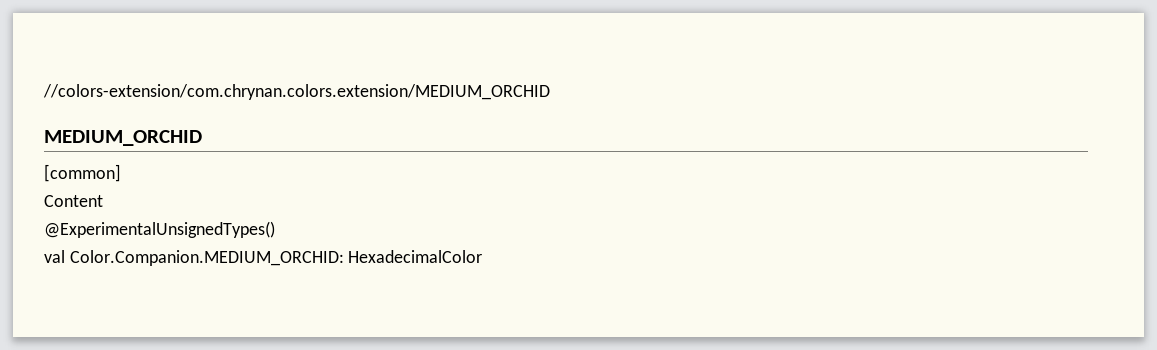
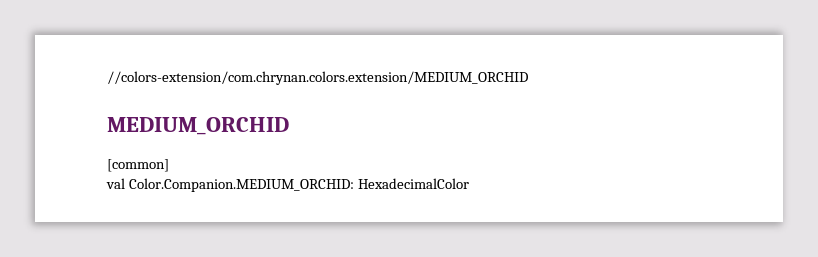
[44,195,103,207] [44,221,275,238] // Content // @ExperimentalUnsignedTypes() -> (169, 165) none

